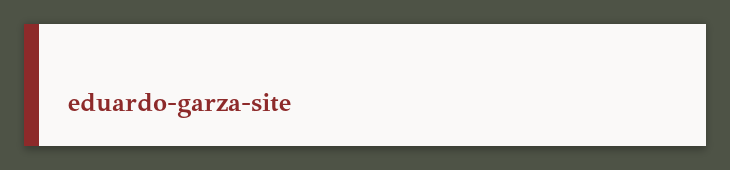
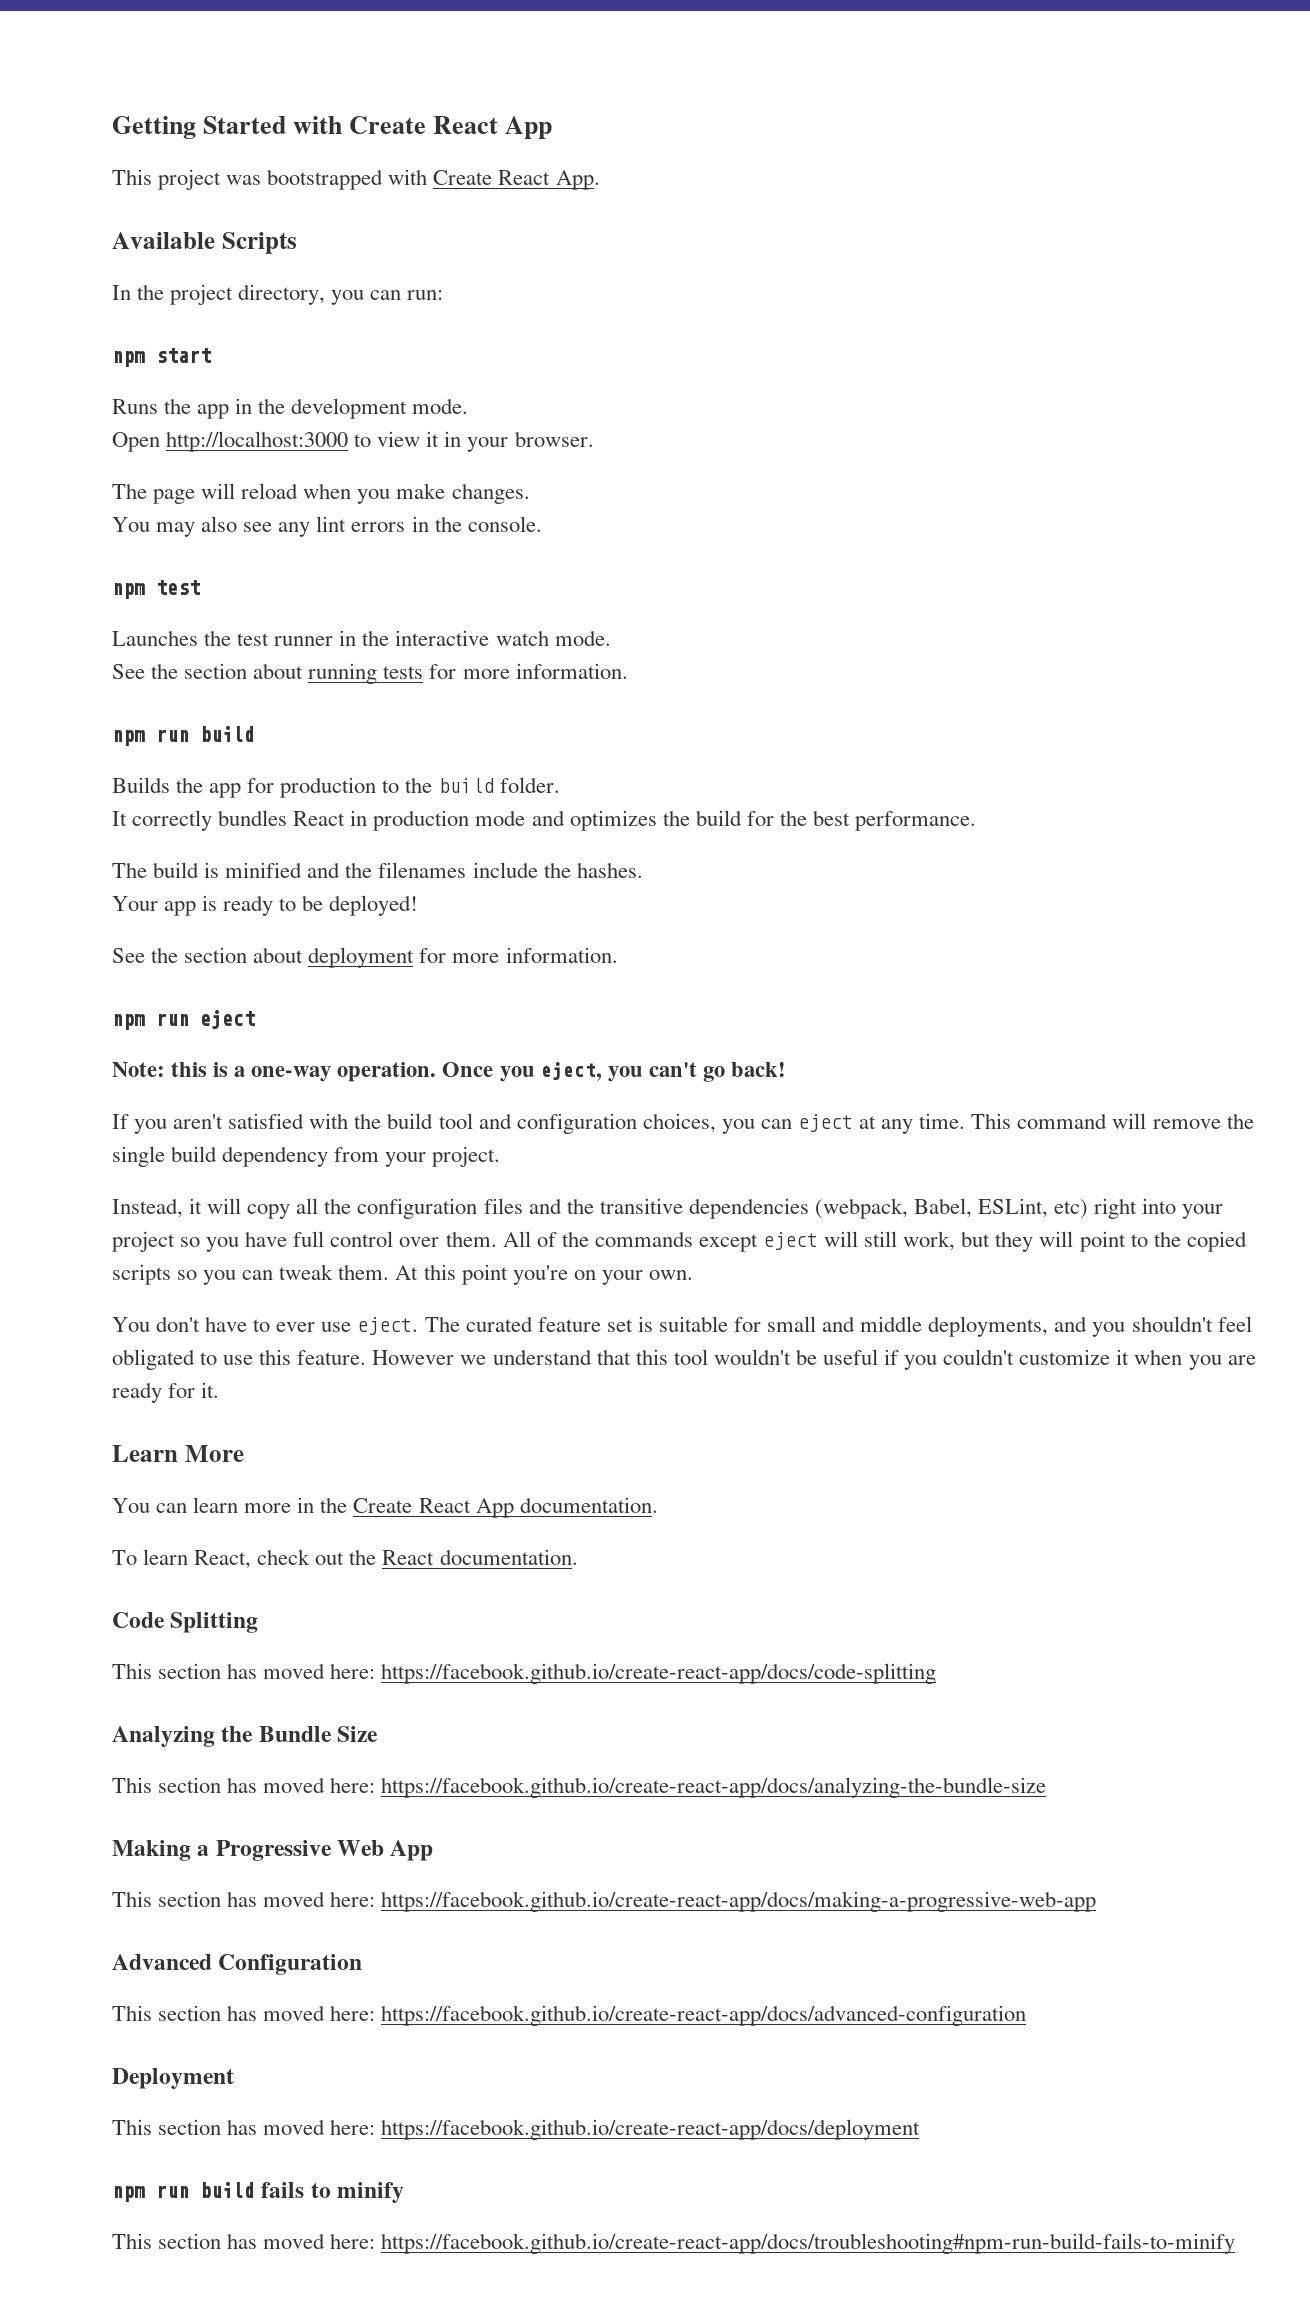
[68,93,291,118] eduardo-garza-site -> [112,116,553,139] [112,169,600,190] [112,232,297,254] [112,284,444,305] [112,348,211,367] [112,398,469,419] [112,431,594,452] [112,483,530,504] [112,516,542,537] [112,580,200,599] [112,630,611,646] [112,663,628,684] [112,726,255,746] [112,777,560,798] [112,810,977,831] [112,862,643,878] [112,895,419,916] [112,947,618,968] [112,1010,255,1030] [112,1062,786,1082] [112,1113,1254,1134] [112,1146,501,1167] [112,1198,1224,1219] [112,1231,1247,1252] [112,1264,693,1285] [112,1316,1252,1337] [112,1349,1256,1370] [112,1382,220,1403] [112,1445,244,1462] [112,1497,658,1518] [112,1549,578,1569] [112,1612,259,1633] [112,1663,937,1684] [112,1726,379,1747] [112,1777,1047,1798] [112,1840,434,1861] [112,1891,1097,1912] [112,1954,363,1975] [112,2005,1027,2026] [112,2068,234,2089] [112,2119,921,2140] [112,2182,405,2203] [112,2233,1236,2254] Getting Started with Create React App // This project was bootstrapped with Create React App. // Available Scripts // In the project directory, you can run: // npm start // Runs the app in the development mode. // Open http://localhost:3000 to view it in your browser. // The page will reload when you make changes. // You may also see any lint errors in the console. // npm test // Launches the test runner in the interactive watch mode. // See the section about running tests for more information. // npm run build // Builds the app for production to the build folder. // It correctly bundles React in production mode and optimizes the build for the best performance. // The build is minified and the filenames include the hashes. // Your app is ready to be deployed! // See the section about deployment for more information. // npm run eject // Note: this is a one-way operation. Once you eject, you can't go back! // If you aren't satisfied with the build tool and configuration choices, you can eject at any time. This command will remove the single build dependency from your project. // Instead, it will copy all the configuration files and the transitive dependencies (webpack, Babel, ESLint, etc) right into your project so you have full control over them. All of the commands except eject will still work, but they will point to the copied scripts so you can tweak them. At this point you're on your own. // You don't have to ever use eject. The curated feature set is suitable for small and middle deployments, and you shouldn't feel obligated to use this feature. However we understand that this tool wouldn't be useful if you couldn't customize it when you are ready for it. // Learn More // You can learn more in the Create React App documentation. // To learn React, check out the React documentation. // Code Splitting // This section has moved here: https://facebook.github.io/create-react-app/docs/code-splitting // Analyzing the Bundle Size // This section has moved here: https://facebook.github.io/create-react-app/docs/analyzing-the-bundle-size // Making a Progressive Web App // This section has moved here: https://facebook.github.io/create-react-app/docs/making-a-progressive-web-app // Advanced Configuration // This section has moved here: https://facebook.github.io/create-react-app/docs/advanced-configuration // Deployment // This section has moved here: https://facebook.github.io/create-react-app/docs/deployment // npm run build fails to minify // This section has moved here: https://facebook.github.io/create-react-app/docs/troubleshooting#npm-run-build-fails-to-minify

